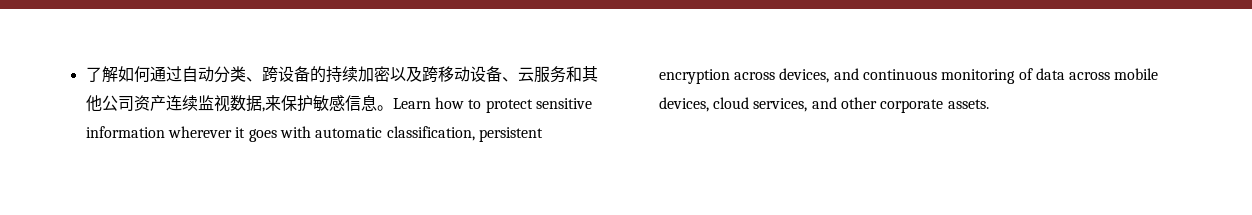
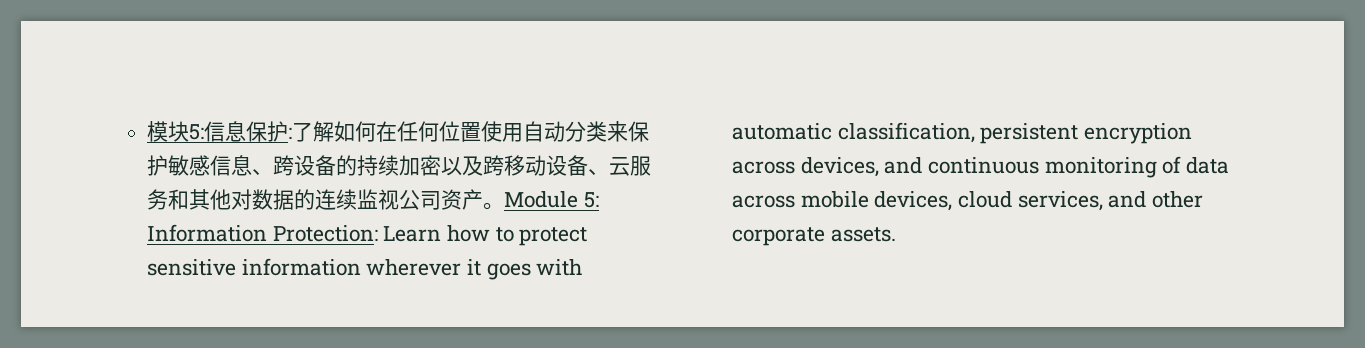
[85,66,246,83] 了解如何通过自动分类 -> [147,121,650,142] [147,155,253,176] 模块5:信息保护:了解如何在任何位置使用自动分类来保护敏感信息
[101,95,393,112] 公司资产连续监视数据,来保护敏感信息。 -> [231,189,599,210] [147,224,378,242] 对数据的连续监视公司资产。Module 5: Information Protection:

